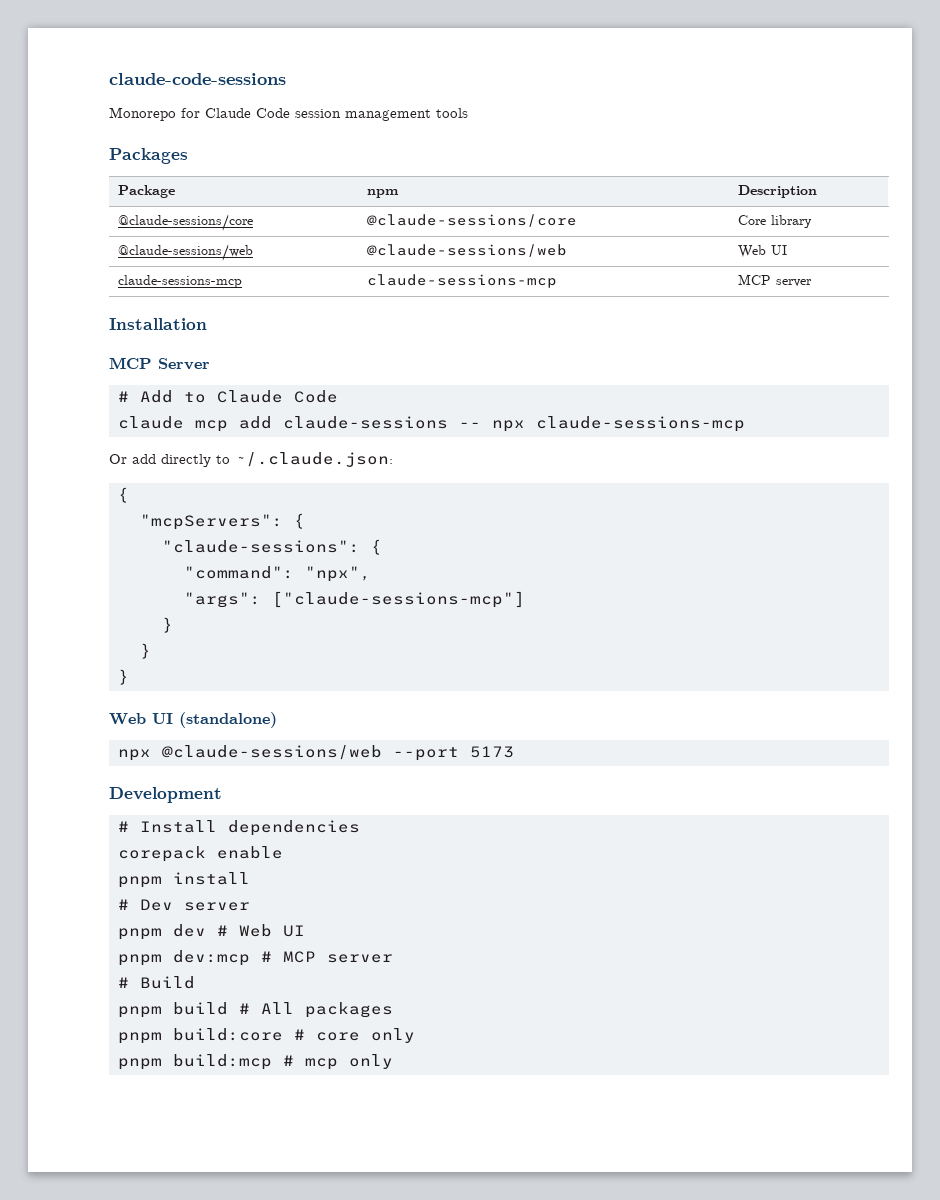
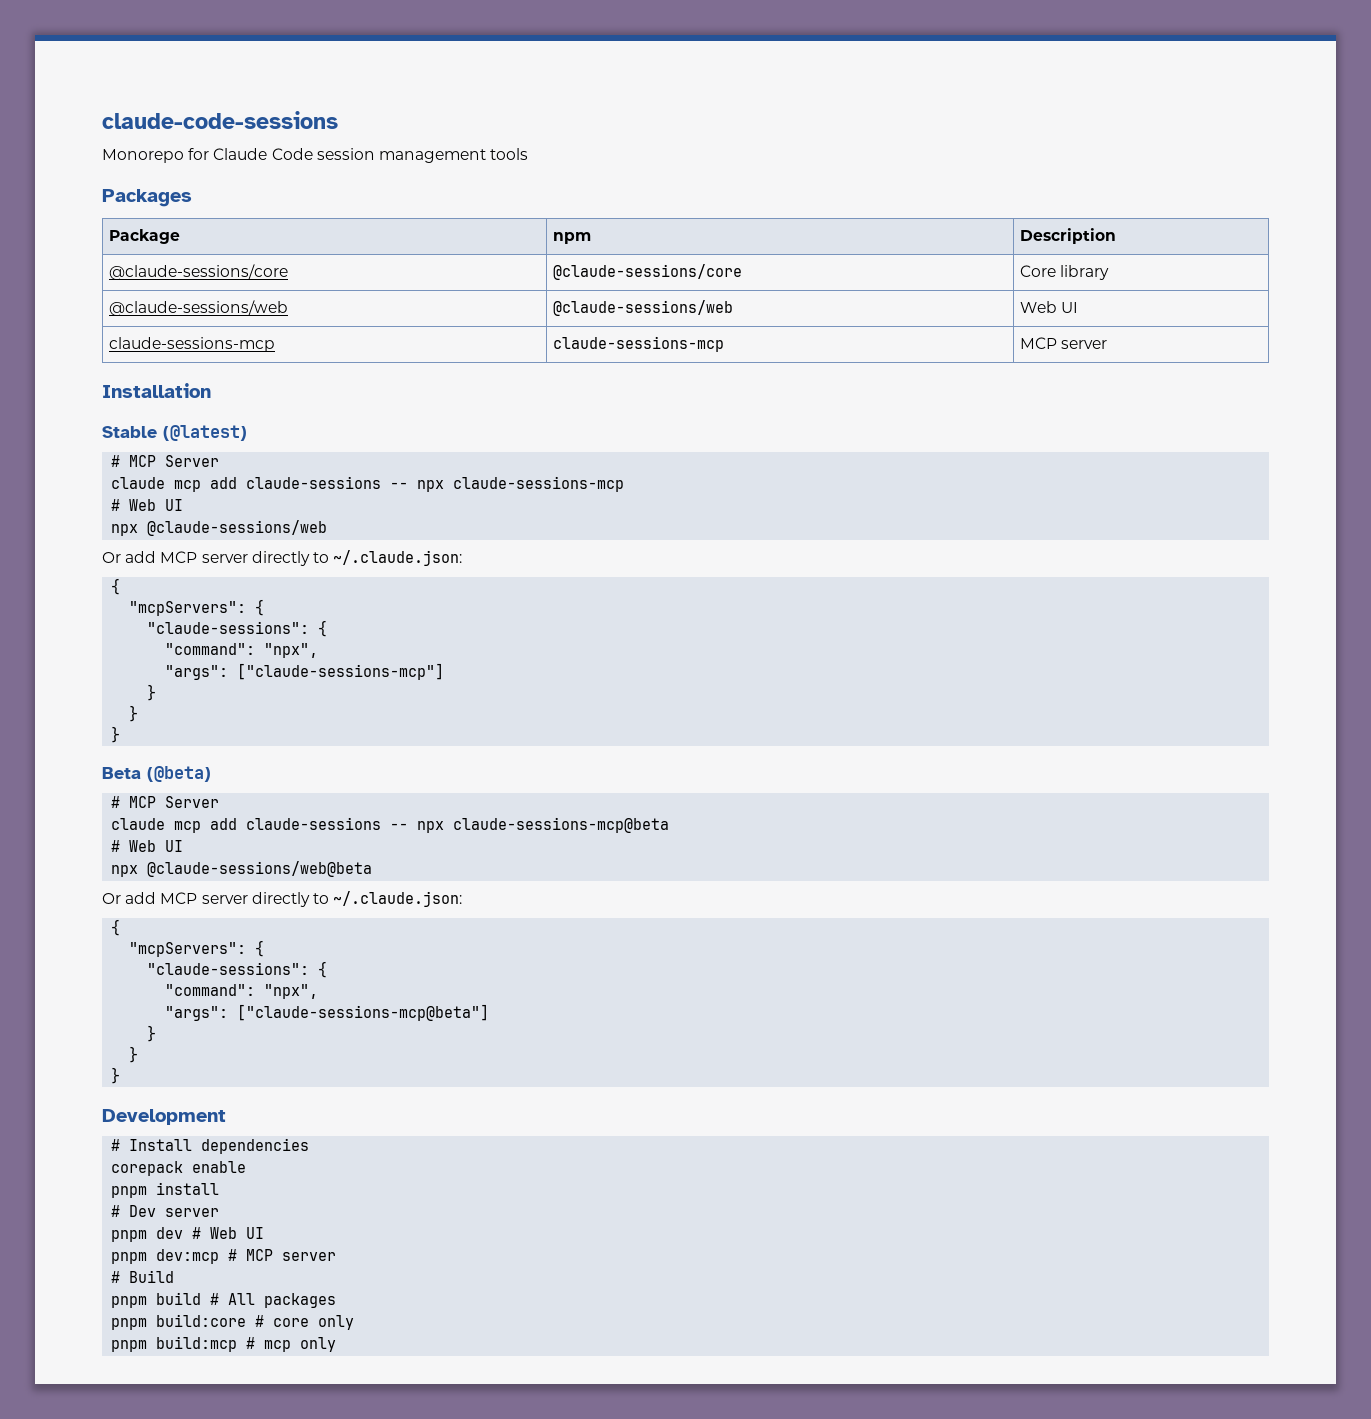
[109,357,210,370] [118,390,338,403] MCP Server // # Add to Claude Code -> [102,425,247,441] [111,455,220,467] Stable (@latest) // # MCP Server
[109,454,156,464] // Or add -> [111,499,184,511] [111,520,328,536] [102,551,248,563] // # Web UI // npx @claude-sessions/web // Or add MCP server
[109,712,277,728] [118,745,514,761] Web UI (standalone) // npx @claude-sessions/web --port 5173 -> [102,766,211,782] [111,796,220,808] [111,817,670,833] [111,840,184,852] [111,861,373,877] [102,891,463,907] [111,919,121,936] [129,940,265,957] [147,961,328,978] [165,984,319,999] [165,1004,490,1021] [147,1025,157,1042] [129,1046,139,1063] [111,1067,121,1084] Beta (@beta) // # MCP Server // claude mcp add claude-sessions -- npx claude-sessions-mcp@beta // # Web UI // npx @claude-sessions/web@beta // Or add MCP server directly to ~/.claude.json: // { // "mcpServers": { // "claude-sessions": { // "command": "npx", // "args": ["claude-sessions-mcp@beta"] // } // } // }

